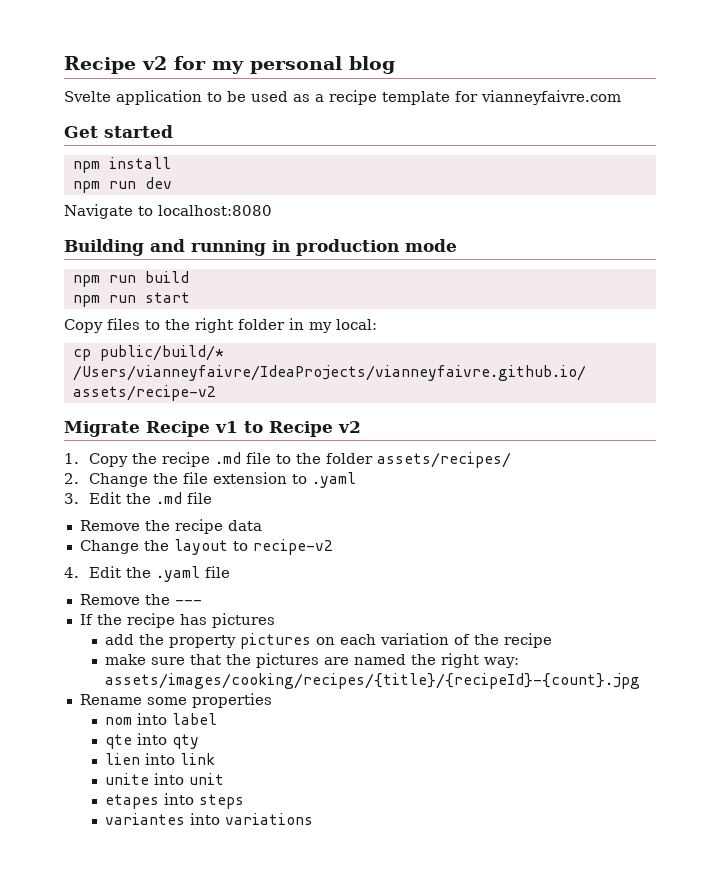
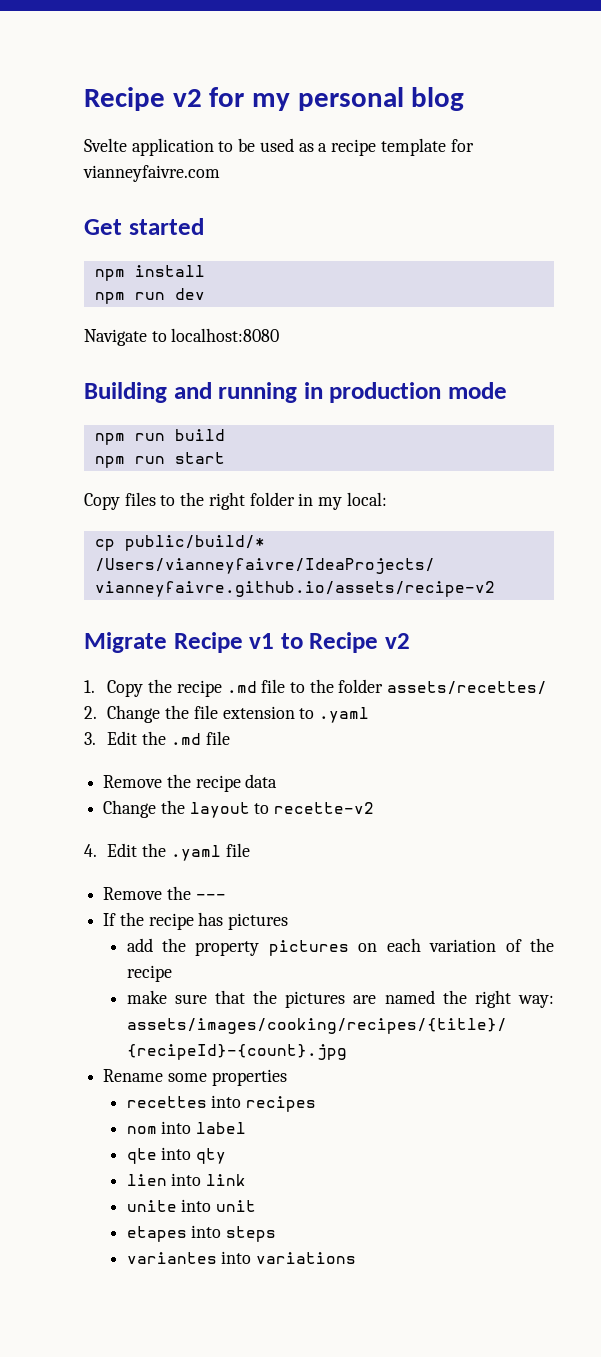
[376,452,511,468] assets/recipes/ -> [387,681,548,695] assets/recettes/
[252,539,333,555] recipe-v2 -> [274,802,375,814] recette-v2
(272, 700) none -> [126,1095,317,1112] // recettes into recipes

